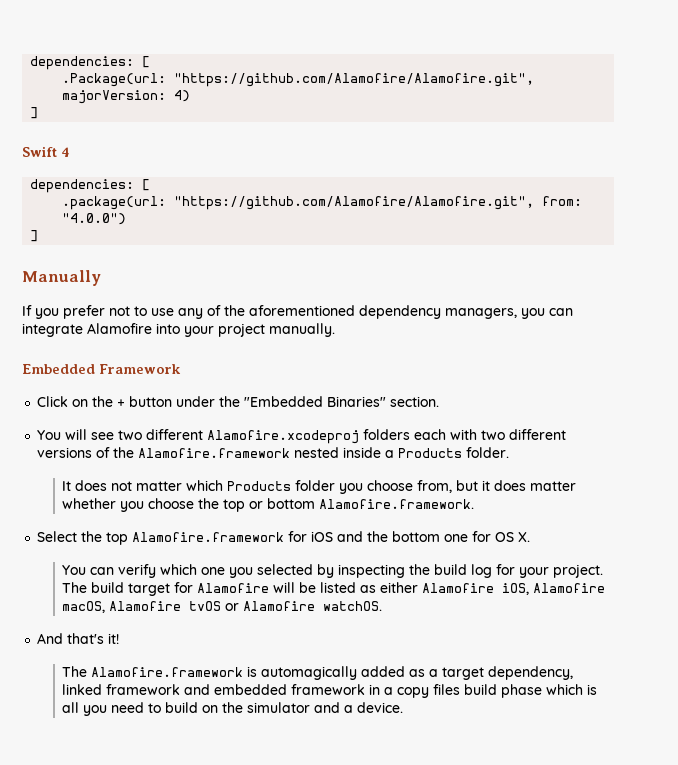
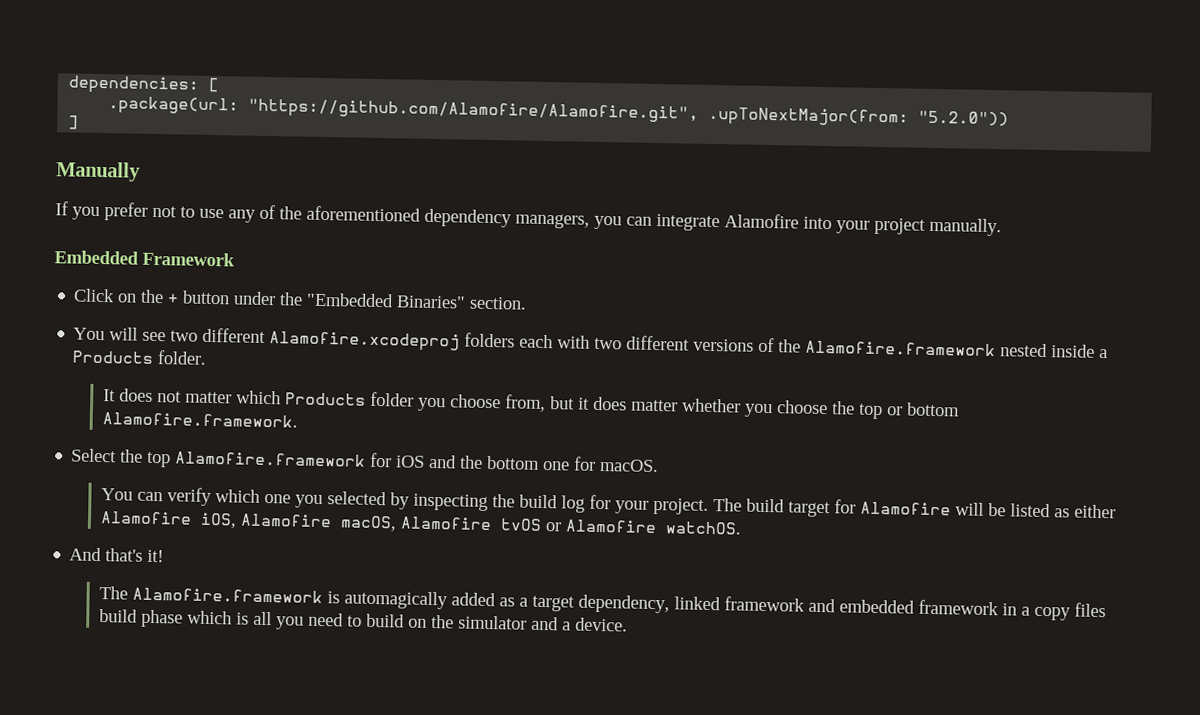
[30,56,151,70] [62,73,535,87] [62,90,191,104] [30,107,39,119] [22,146,69,157] [30,179,151,193] dependencies: [ // .Package(url: "https://github.com/Alamofire/Alamofire.git", majorVersion: 4) // ] // Swift 4 // dependencies: [ -> [68,75,220,95] dependencies: [
[542,196,583,206] [62,213,127,225] from: "4.0.0") -> [708,106,1010,128] .upToNextMajor(from: "5.2.0"))
[495,532,531,542] OS X. -> [599,459,660,473] macOS.

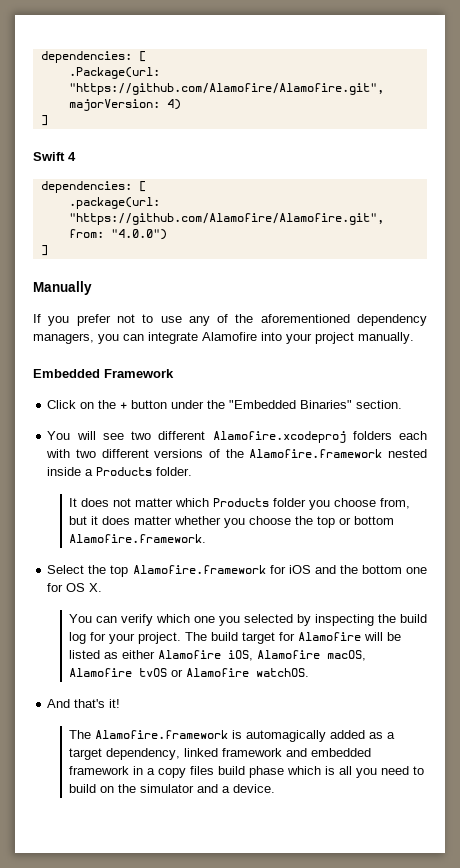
[68,75,220,95] dependencies: [ -> [40,51,146,63] [68,67,160,79] [68,83,384,95] [68,99,181,111] [40,115,48,126] [33,152,76,161] [40,181,146,193] dependencies: [ // .Package(url: "https://github.com/Alamofire/Alamofire.git", majorVersion: 4) // ] // Swift 4 // dependencies: [
[708,106,1010,128] .upToNextMajor(from: "5.2.0")) -> [68,229,167,240] from: "4.0.0")
[599,459,660,473] macOS. -> [66,583,103,592] OS X.

